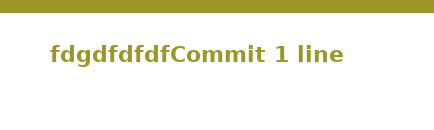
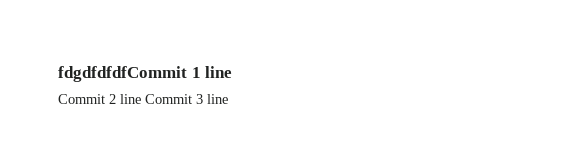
(344, 53) none -> [58,94,228,104] // Commit 2 line Commit 3 line

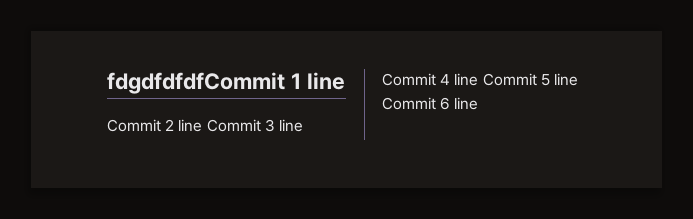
(228, 99) none -> [382,73,578,86] [382,97,479,110] Commit 4 line Commit 5 line Commit 6 line

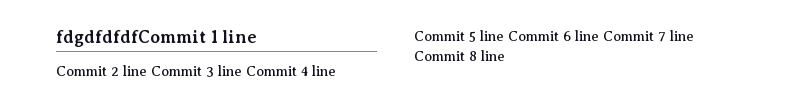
(479, 103) none -> [603,30,694,42] [414,50,505,61] Commit 7 line Commit 8 line

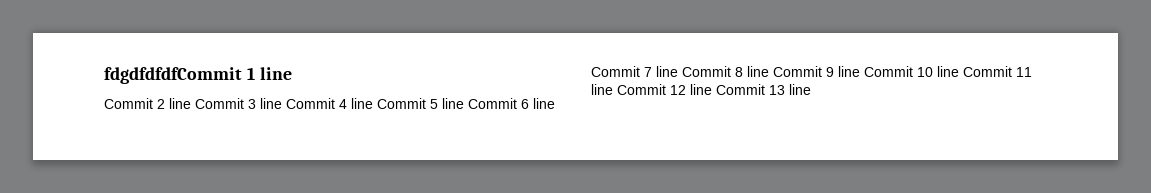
(505, 55) none -> [773,66,1032,77] [591,84,811,95] Commit 9 line Commit 10 line Commit 11 line Commit 12 line Commit 13 line

